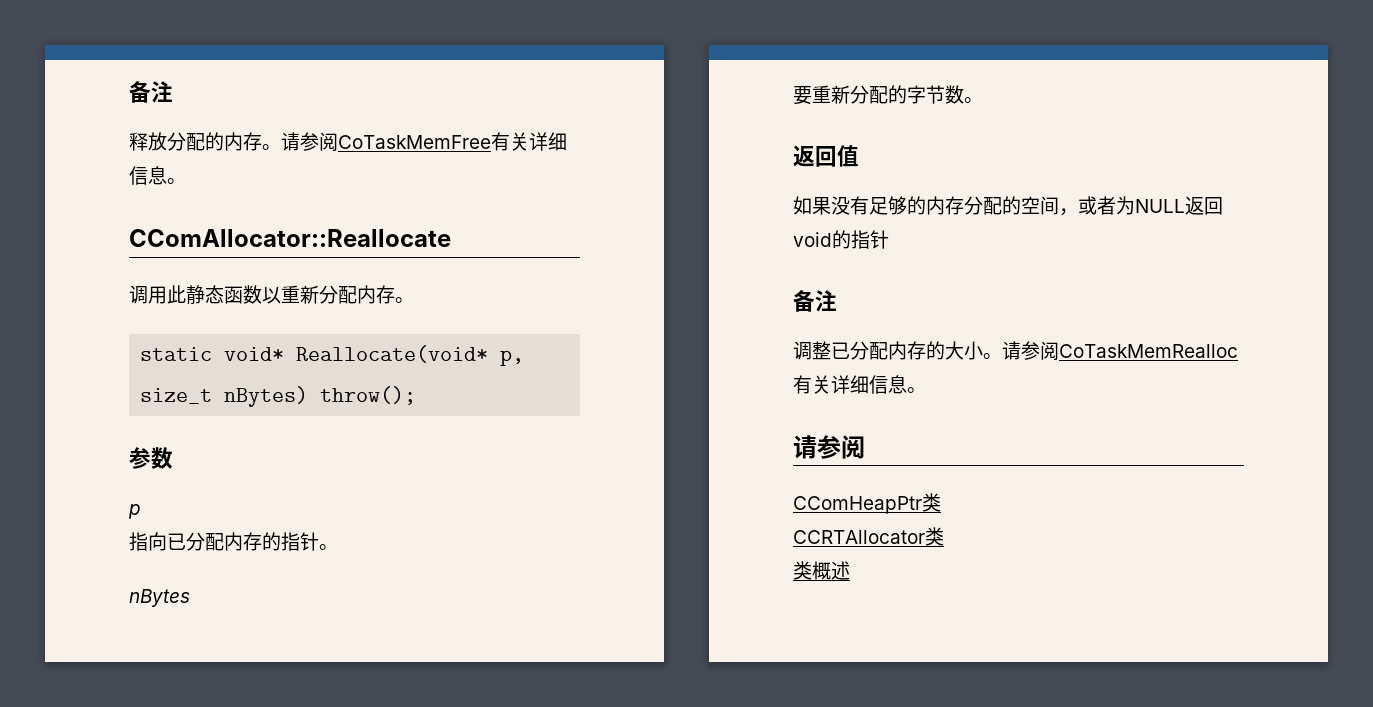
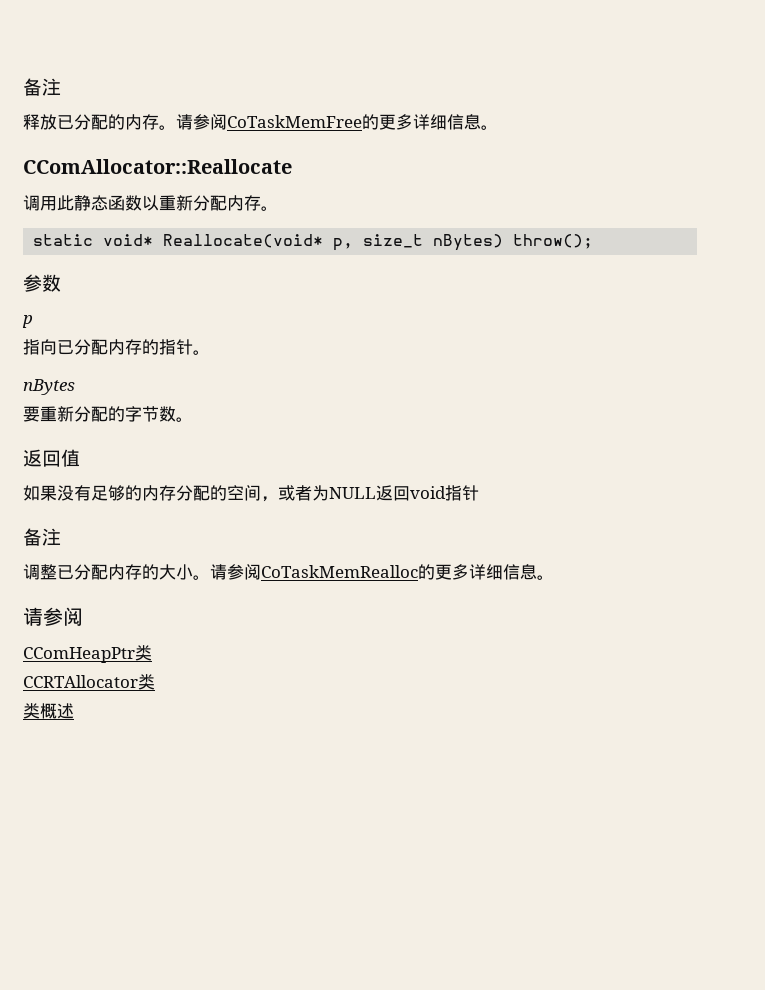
(167, 141) none -> [57,115,74,130] 已
[491,132,529,151] 有关 -> [362,114,413,130] 的更多
[832,230,851,249] 的 -> (446, 492) none
[793,375,831,394] 有关 -> [418,564,469,580] 的更多

